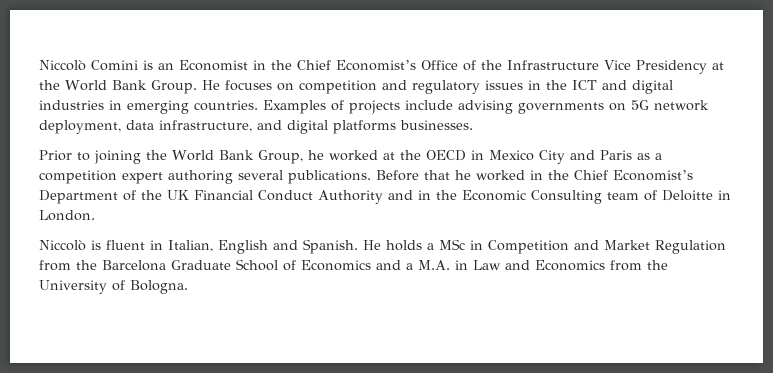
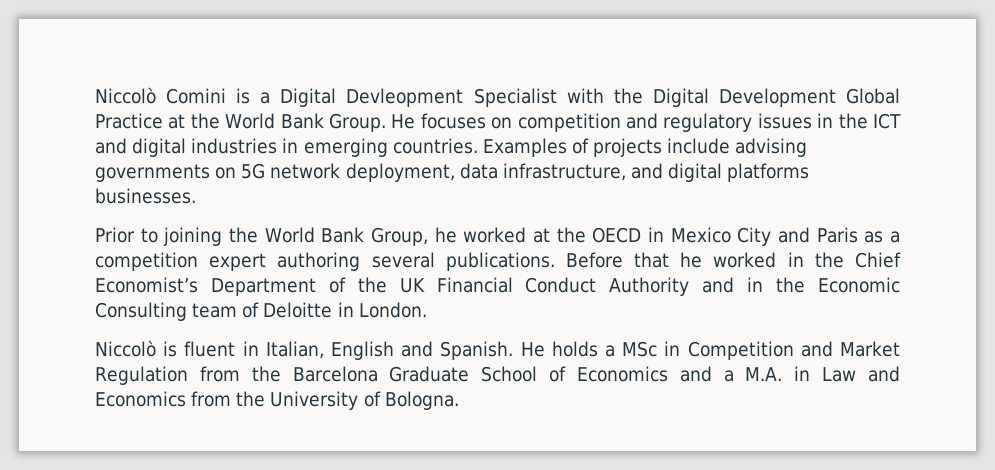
[158,60,707,74] an Economist in the Chief Economist’s Office of the Infrastructure Vice Presidency -> [260,88,901,107] [95,113,163,129] a Digital Devleopment Specialist with the Digital Development Global Practice

